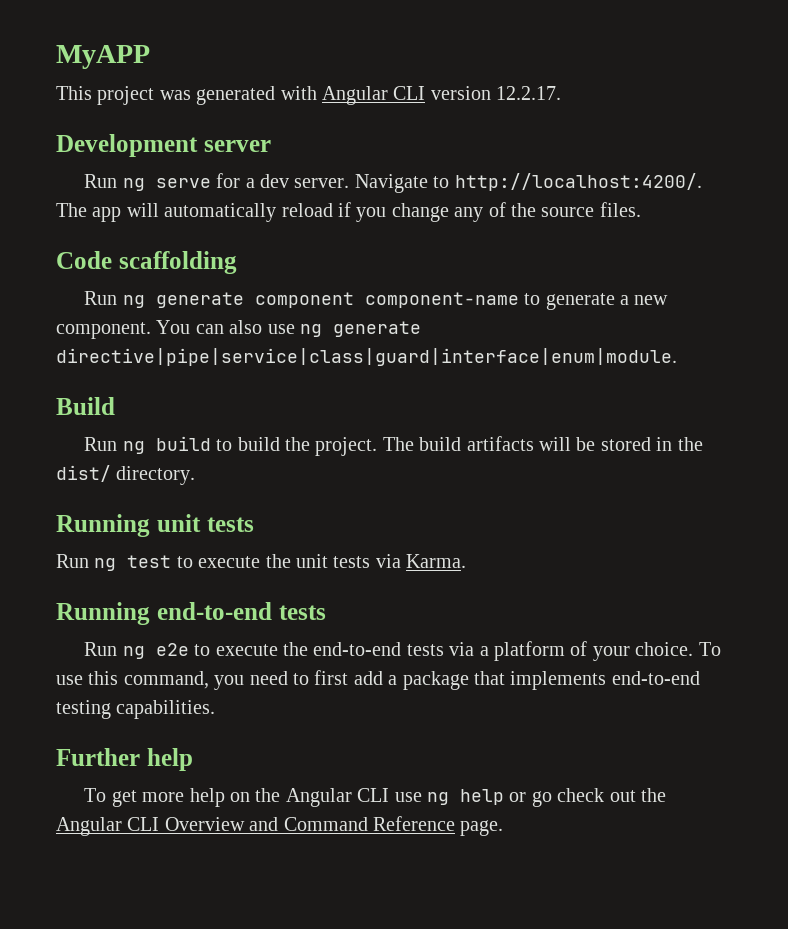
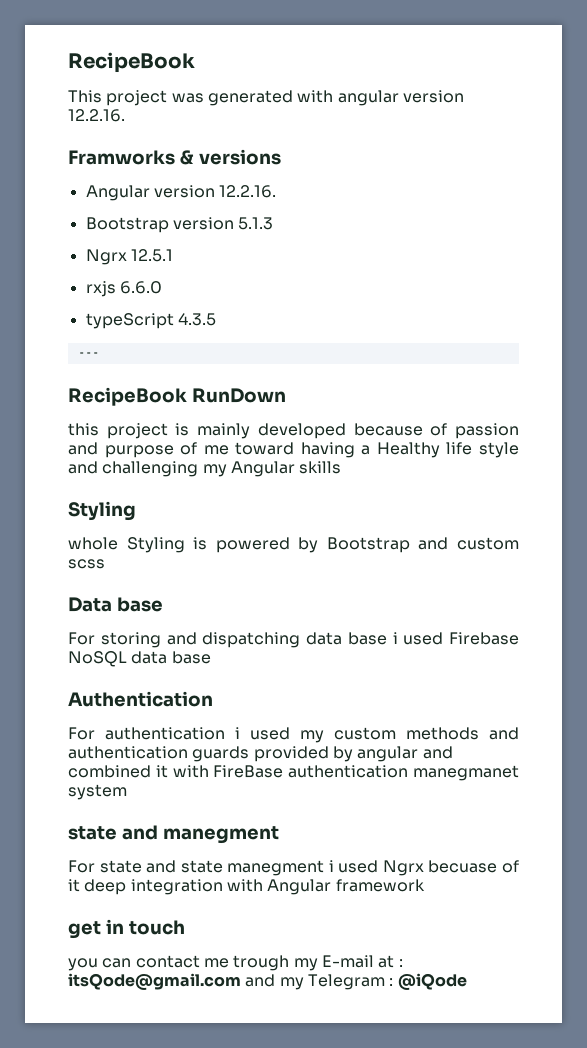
[56,45,150,69] MyAPP -> [68,52,195,73] RecipeBook
[322,86,562,105] [56,134,271,157] [84,173,702,193] [56,202,641,222] [56,251,237,274] [84,291,669,310] [56,320,421,339] [56,348,677,366] [56,397,115,415] [84,436,703,456] [56,465,196,485] [56,514,254,537] [56,554,467,571] [56,602,326,625] [84,641,721,661] [56,670,700,690] [56,700,216,719] [56,748,193,771] [84,788,666,807] [56,816,504,836] Angular CLI version 12.2.17. // Development server // Run ng serve for a dev server. Navigate to http://localhost:4200/. The app will automatically reload if you change any of the source files. // Code scaffolding // Run ng generate component component-name to generate a new component. You can also use ng generate directive|pipe|service|class|guard|interface|enum|module. // Build // Run ng build to build the project. The build artifacts will be stored in the dist/ directory. // Running unit tests // Run ng test to execute the unit tests via Karma. // Running end-to-end tests // Run ng e2e to execute the end-to-end tests via a platform of your choice. To use this command, you need to first add a package that implements end-to-end testing capabilities. // Further help // To get more help on the Angular CLI use ng help or go check out the Angular CLI Overview and Command Reference page. -> [337,90,464,106] [68,109,125,122] [68,149,281,165] [85,185,277,201] [85,217,274,233] [85,249,173,265] [85,281,162,297] [85,313,216,329] [77,352,99,358] [68,387,286,406] [68,423,519,439] [68,442,519,458] [68,461,342,477] [68,501,136,521] [68,537,519,553] [68,559,105,569] [68,597,163,612] [68,632,519,648] [68,651,211,667] [68,691,213,707] [68,727,519,743] [68,746,453,762] [68,765,519,781] [68,784,127,800] [68,825,279,844] [68,860,519,876] [68,879,425,895] [68,919,185,939] [68,955,403,971] [68,973,467,990] angular version 12.2.16. // Framworks & versions // Angular version 12.2.16. // Bootstrap version 5.1.3 // Ngrx 12.5.1 // rxjs 6.6.0 // typeScript 4.3.5 // --- // RecipeBook RunDown // this project is mainly developed because of passion and purpose of me toward having a Healthy life style and challenging my Angular skills // Styling // whole Styling is powered by Bootstrap and custom scss // Data base // For storing and dispatching data base i used Firebase NoSQL data base // Authentication // For authentication i used my custom methods and authentication guards provided by angular and combined it with FireBase authentication manegmanet system // state and manegment // For state and state manegment i used Ngrx becuase of it deep integration with Angular framework // get in touch // you can contact me trough my E-mail at : itsQode@gmail.com and my Telegram : @iQode

